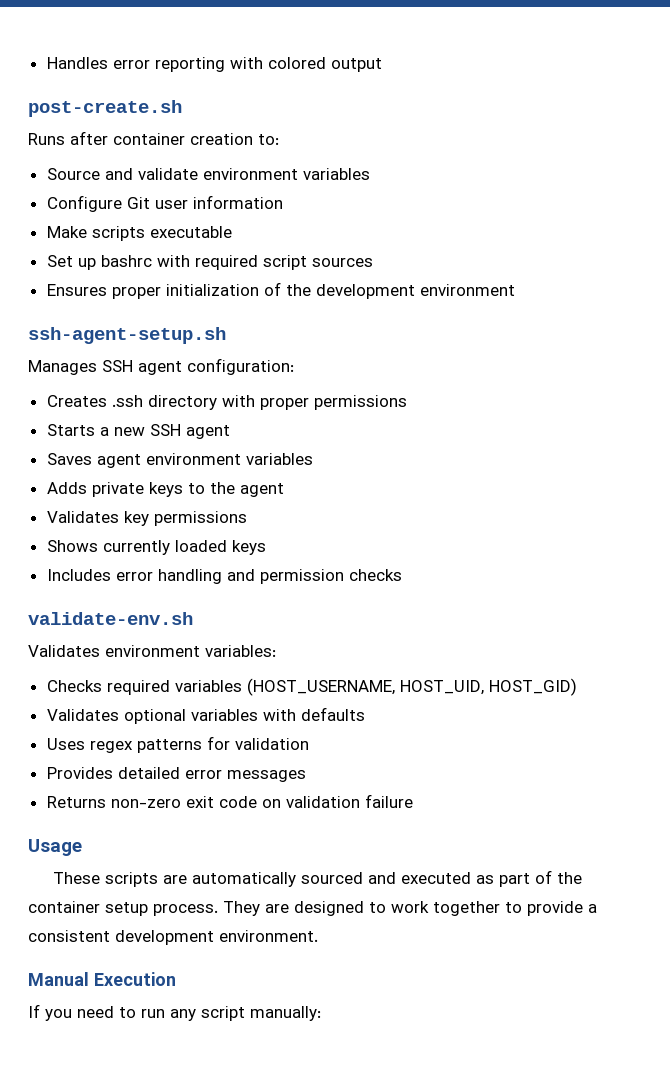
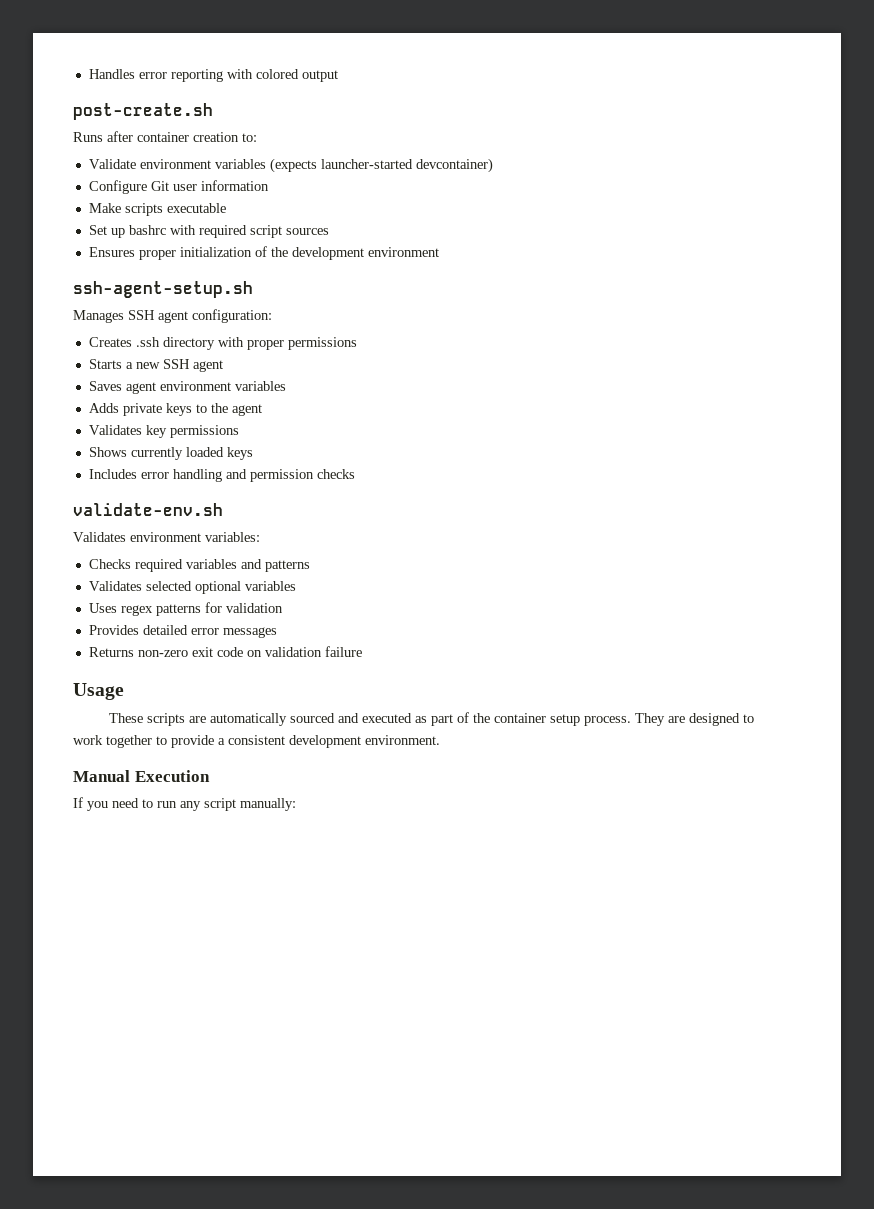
[46,168,370,180] Source and validate environment variables -> [88,158,493,173] Validate environment variables (expects launcher-started devcontainer)
[246,678,577,696] [46,709,119,721] (HOST_USERNAME, HOST_UID, HOST_GID) // Validates -> [240,559,310,572] [88,581,192,591] and patterns // Validates selected
[262,707,365,721] with defaults -> (296, 586) none

